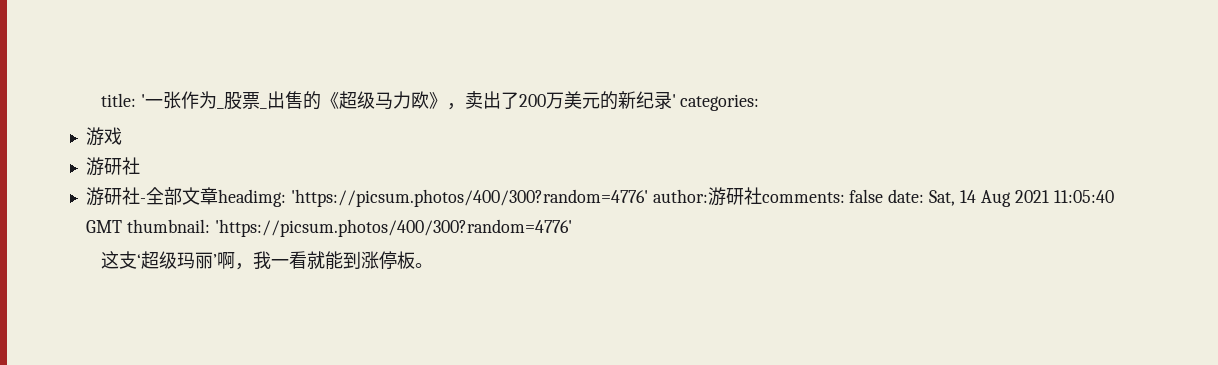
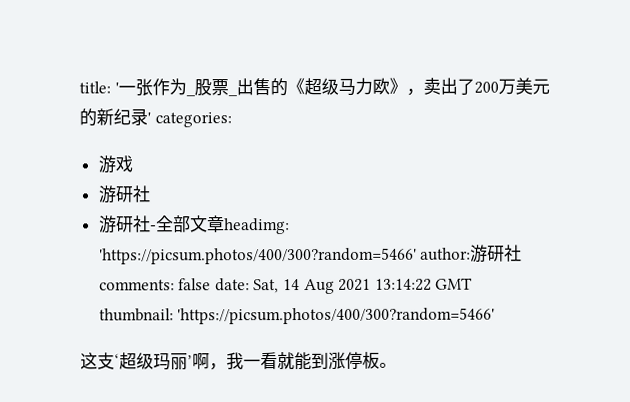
[290,189,648,207] 'https://picsum.photos/400/300?random=4776' -> [98,247,417,265] 'https://picsum.photos/400/300?random=5466'
[1053,190,1114,203] 11:05:40 -> [374,278,432,291] 13:14:22
[214,219,572,237] 'https://picsum.photos/400/300?random=4776' -> [177,307,496,325] 'https://picsum.photos/400/300?random=5466'

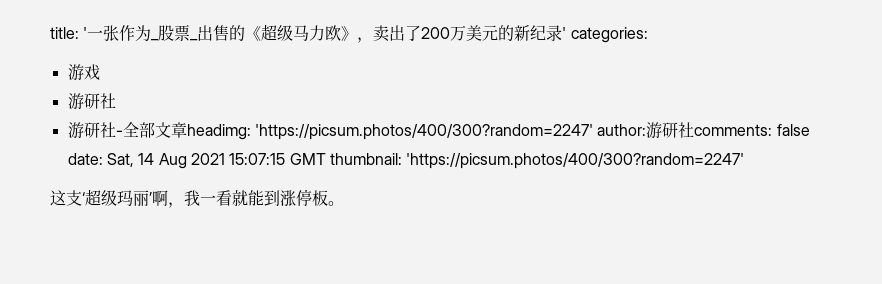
[98,247,417,265] 'https://picsum.photos/400/300?random=5466' -> [254,124,593,140] 'https://picsum.photos/400/300?random=2247'
[374,278,432,291] 13:14:22 -> [229,153,286,165] 15:07:15
[177,307,496,325] 'https://picsum.photos/400/300?random=5466' -> [406,153,745,169] 'https://picsum.photos/400/300?random=2247'

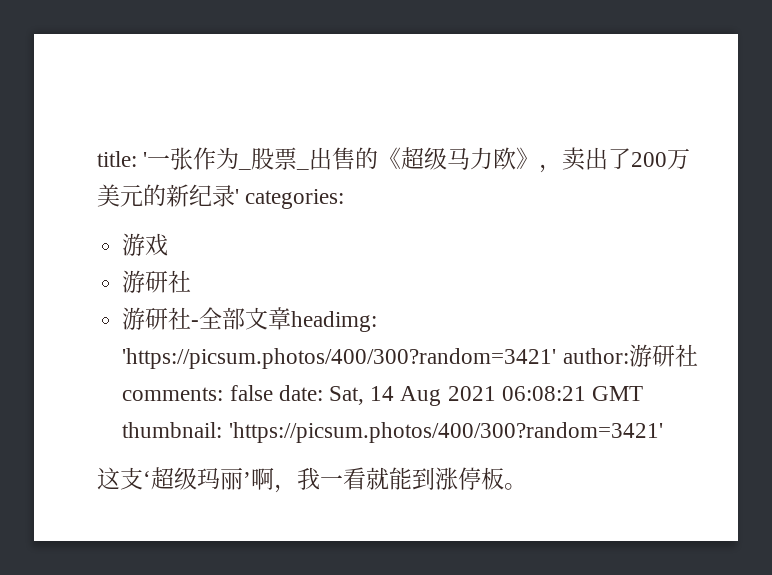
[254,124,593,140] 'https://picsum.photos/400/300?random=2247' -> [122,348,557,369] 'https://picsum.photos/400/300?random=3421'
[229,153,286,165] 15:07:15 -> [501,386,586,401] 06:08:21
[406,153,745,169] 'https://picsum.photos/400/300?random=2247' -> [228,422,663,443] 'https://picsum.photos/400/300?random=3421'

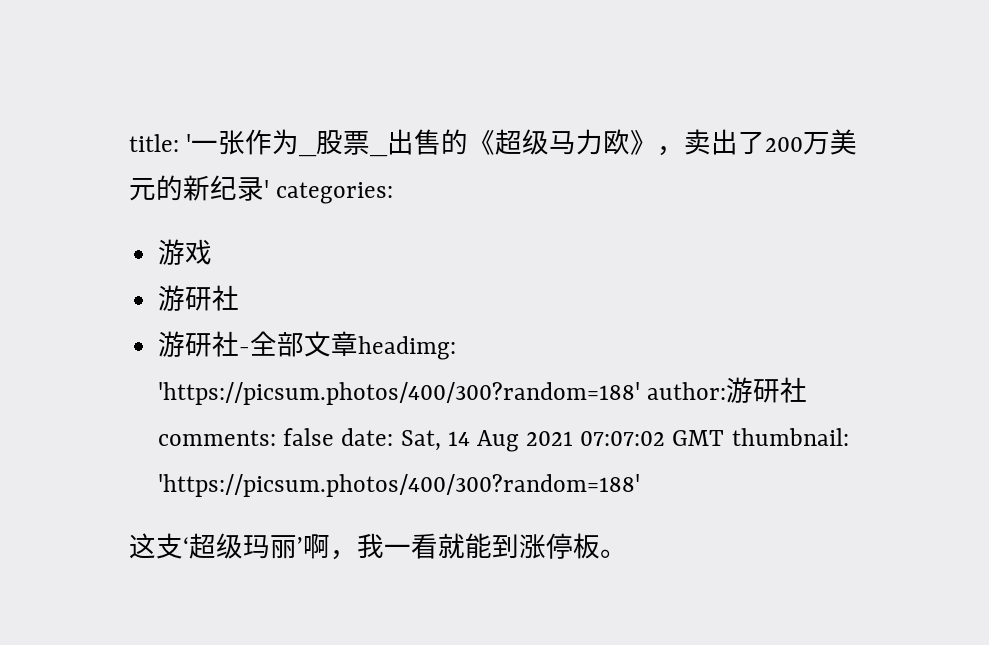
[122,348,557,369] 'https://picsum.photos/400/300?random=3421' -> [158,382,641,405] 'https://picsum.photos/400/300?random=188'
[501,386,586,401] 06:08:21 -> [580,431,666,446] 07:07:02
[228,422,663,443] 'https://picsum.photos/400/300?random=3421' -> [158,474,641,497] 'https://picsum.photos/400/300?random=188'

